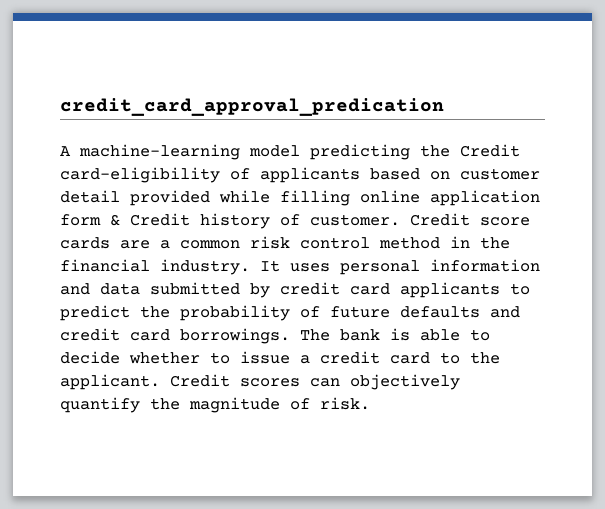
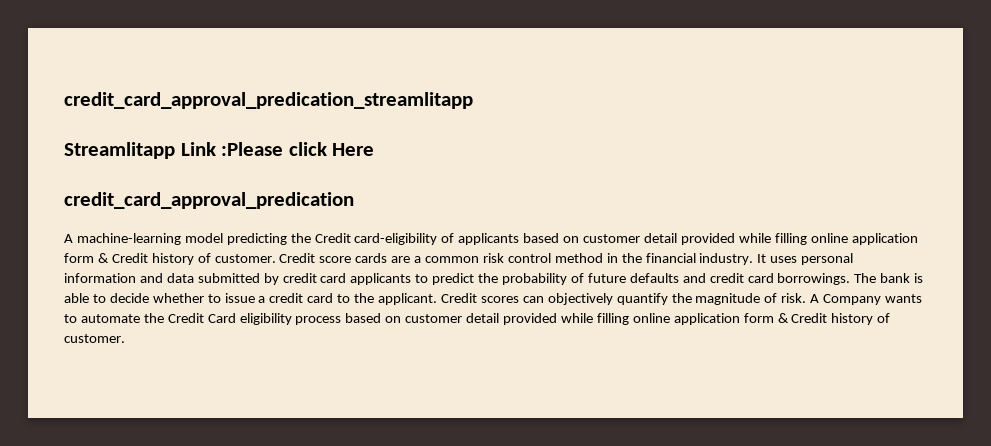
(60, 107) none -> [64,92,473,109] [64,142,375,159] credit_card_approval_predication_streamlitapp // Streamlitapp Link :Please click Here //
(370, 403) none -> [810,294,923,305] [64,313,891,325] [64,334,125,343] A Company wants to automate the Credit Card eligibility process based on customer detail provided while filling online application form & Credit history of customer.

